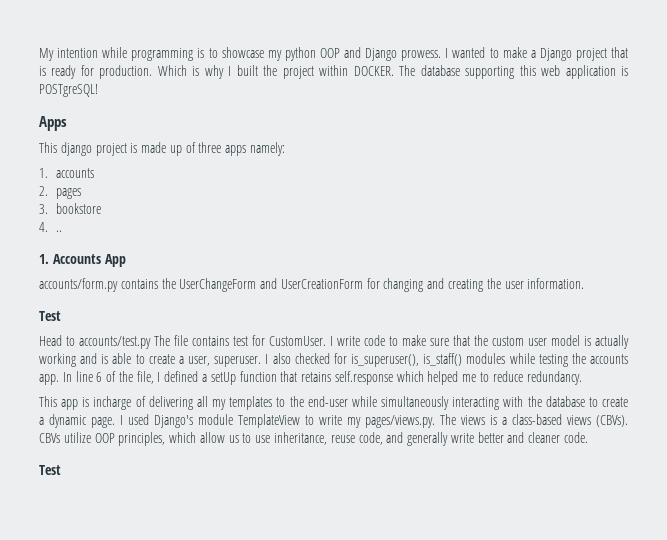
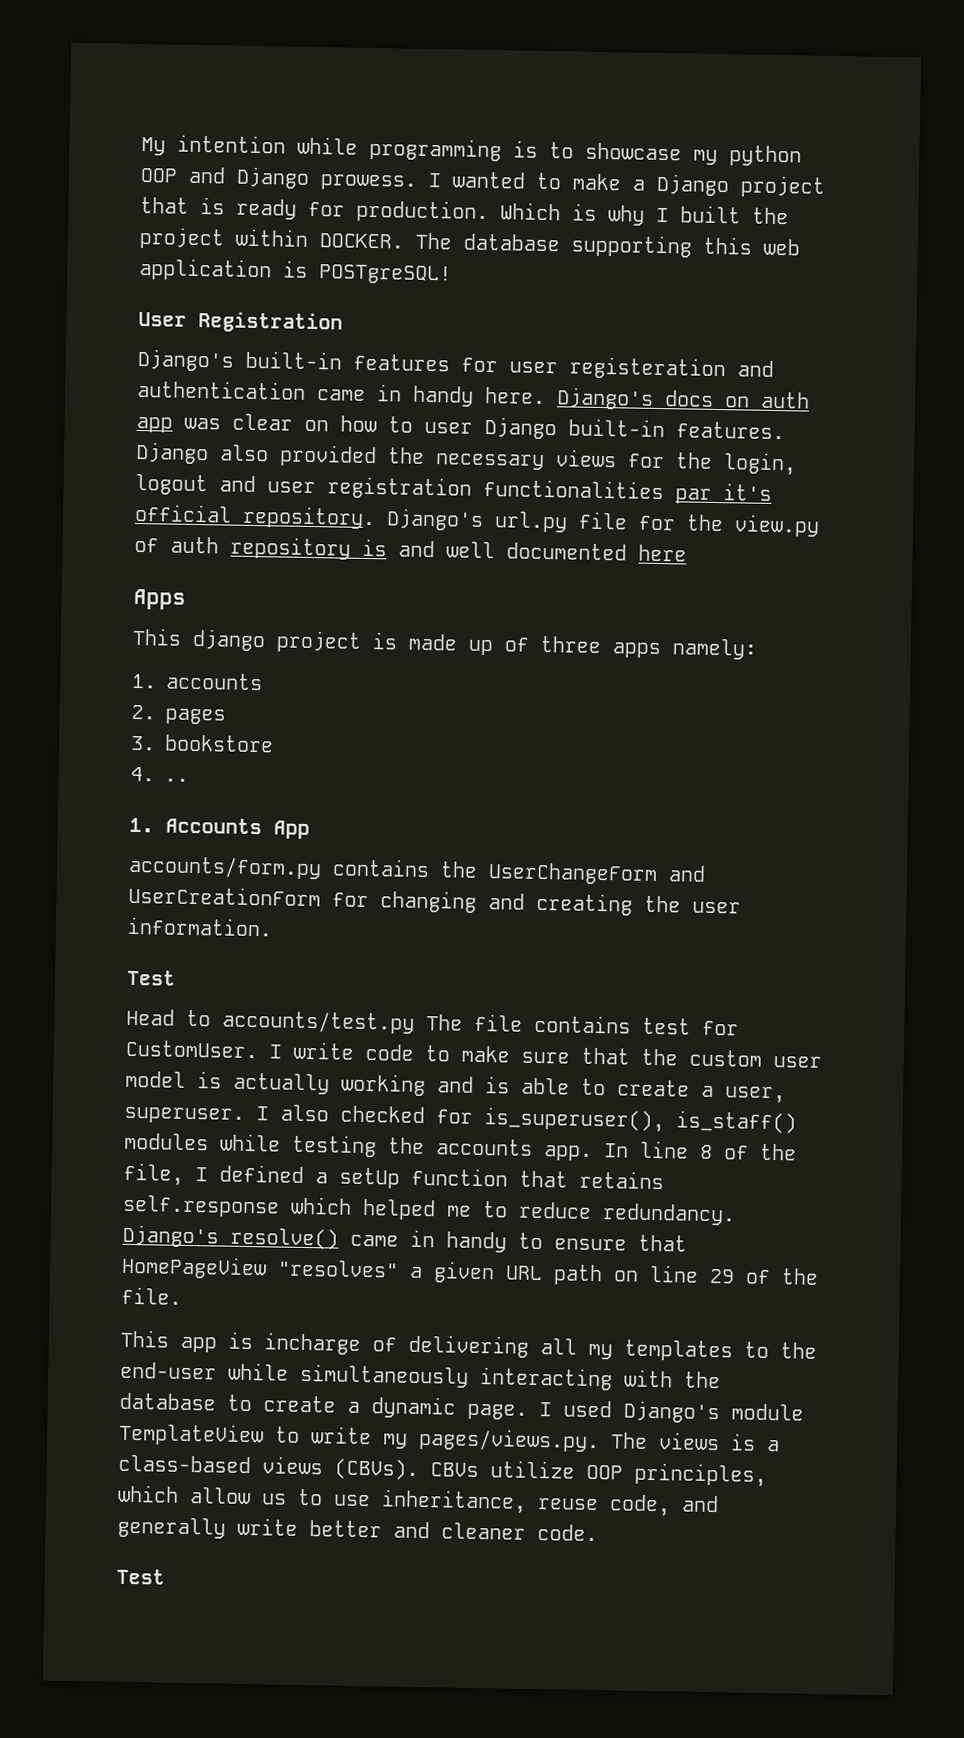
(98, 90) none -> [138,311,343,334] [137,348,774,381] [137,379,810,410] [136,413,785,440] [135,441,797,476] [135,473,772,504] [134,503,820,537] [134,536,687,562] // User Registration // Django's built-in features for user registeration and authentication came in handy here. Django's docs on auth app was clear on how to user Django built-in features. Django also provided the necessary views for the login, logout and user registration functionalities par it's official repository. Django's url.py file for the view.py of auth repository is and well documented here
[96,372,103,382] 6 -> [700,1144,713,1160] 8
(582, 378) none -> [122,1224,687,1253] [121,1255,819,1286] [121,1286,182,1305] Django's resolve() came in handy to ensure that HomePageView "resolves" a given URL path on line 29 of the file.

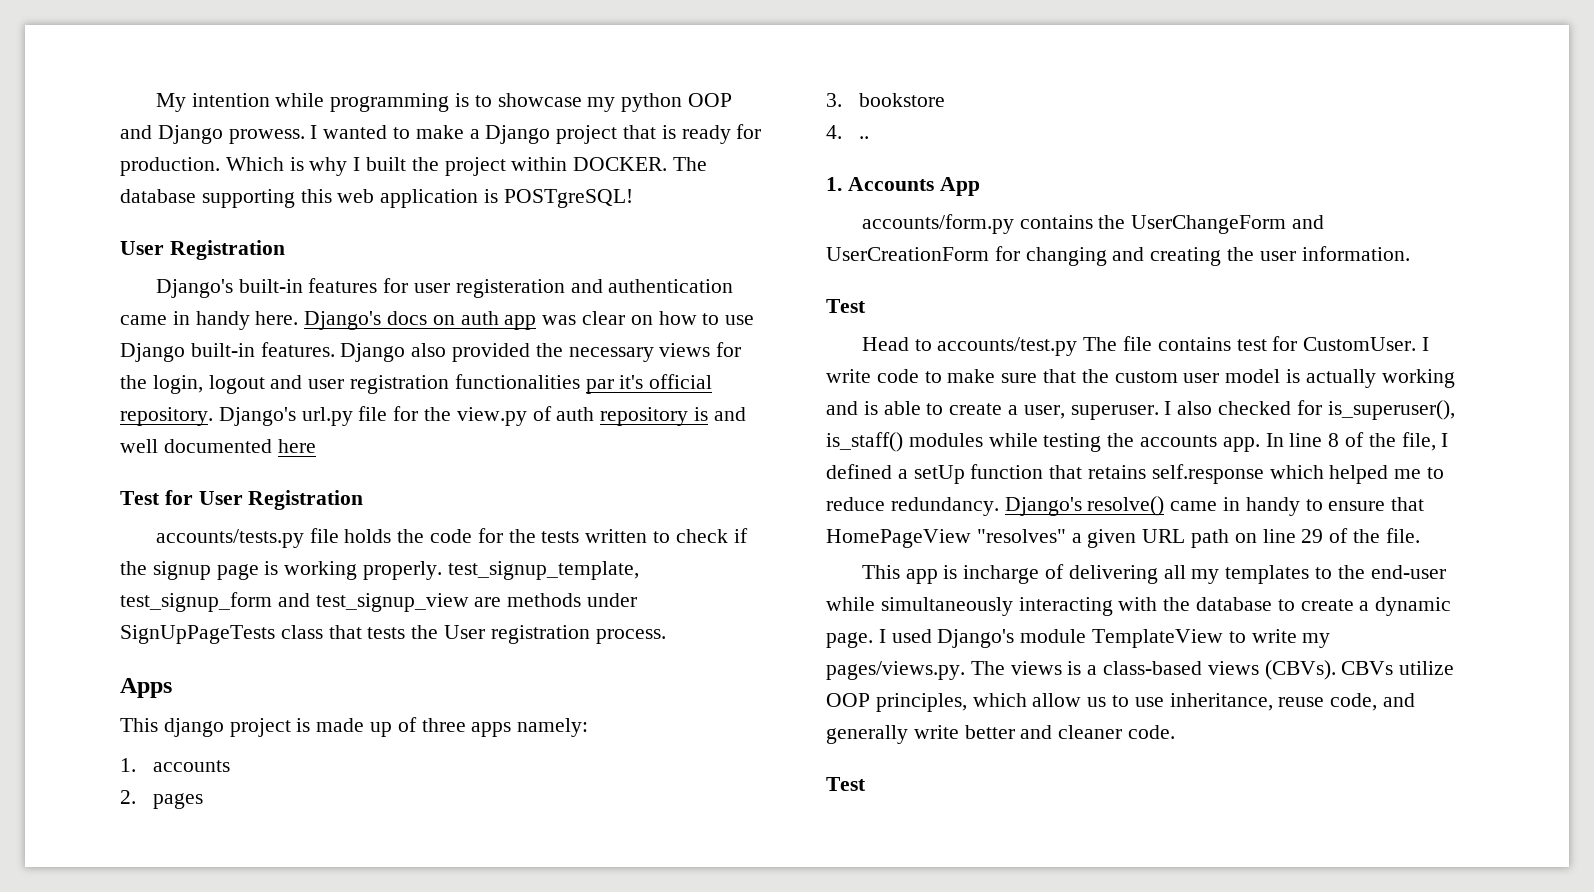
[424,421,473,434] user -> [725,315,755,325] use
(687, 553) none -> [120,490,364,510] [155,528,748,548] [120,561,639,580] [120,592,638,612] [120,625,666,644] // Test for User Registration // accounts/tests.py file holds the code for the tests written to check if the signup page is working properly. test_signup_template, test_signup_form and test_signup_view are methods under SignUpPageTests class that tests the User registration process.

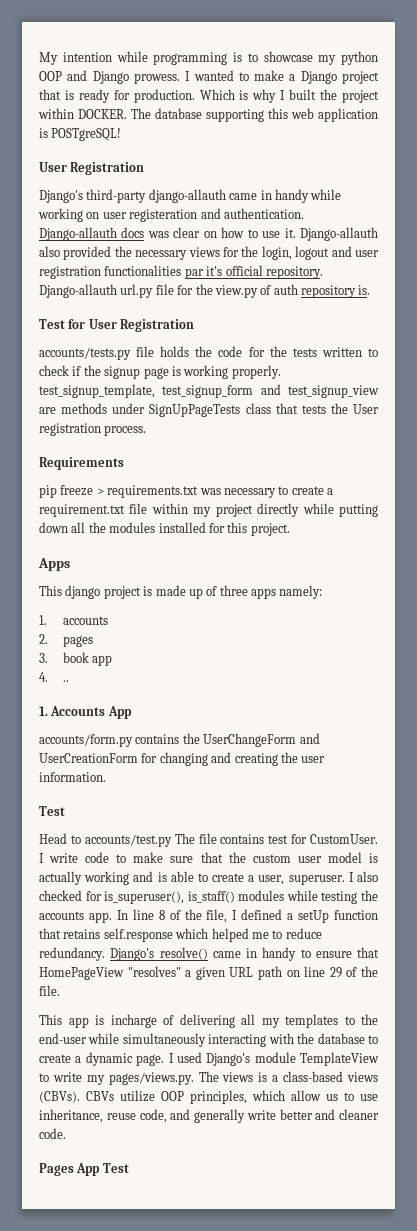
[238,278,734,298] [120,311,537,330] built-in features for user registeration and authentication came in handy here. Django's docs on auth app -> [86,189,342,203] [38,208,304,222] [39,227,145,241] third-party django-allauth came in handy while working on user registeration and authentication. Django-allauth docs
[120,342,406,362] Django built-in features. Django -> [284,227,379,241] it. Django-allauth
[218,407,296,426] Django's -> [39,284,117,298] Django-allauth
[694,407,746,421] [120,439,316,453] is and well documented here -> [358,285,371,295] is.
(666, 636) none -> [39,457,124,470] [39,485,333,498] [39,503,378,517] [39,522,290,536] // Requirements // pip freeze > requirements.txt was necessary to create a requirement.txt file within my project directly while putting down all the modules installed for this project.
[858,93,945,107] bookstore -> [62,652,113,666] book app
(1176, 732) none -> [39,1163,101,1176] Pages App

